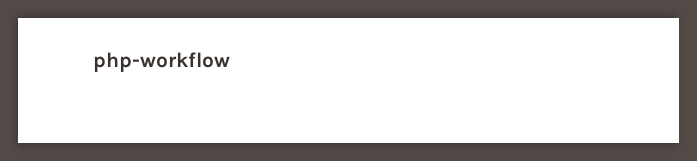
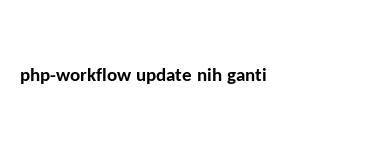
(230, 62) none -> [135,68,267,84] update nih ganti

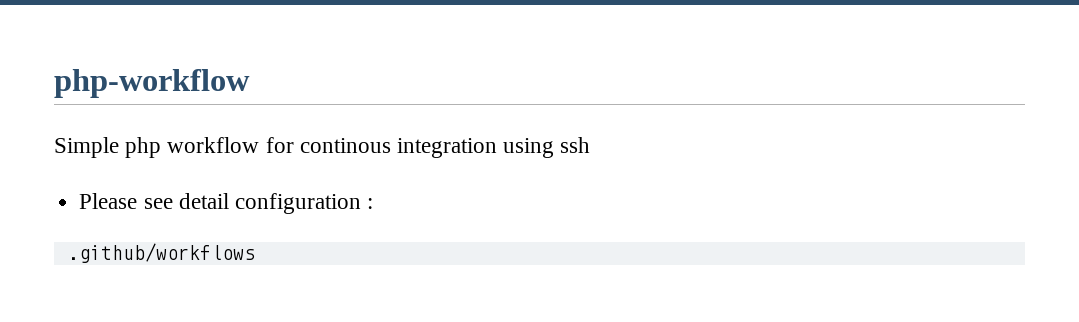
[135,68,267,84] update nih ganti -> [54,137,591,158] [79,193,374,214] [67,243,255,263] // Simple php workflow for continous integration using ssh // Please see detail configuration : // .github/workflows

